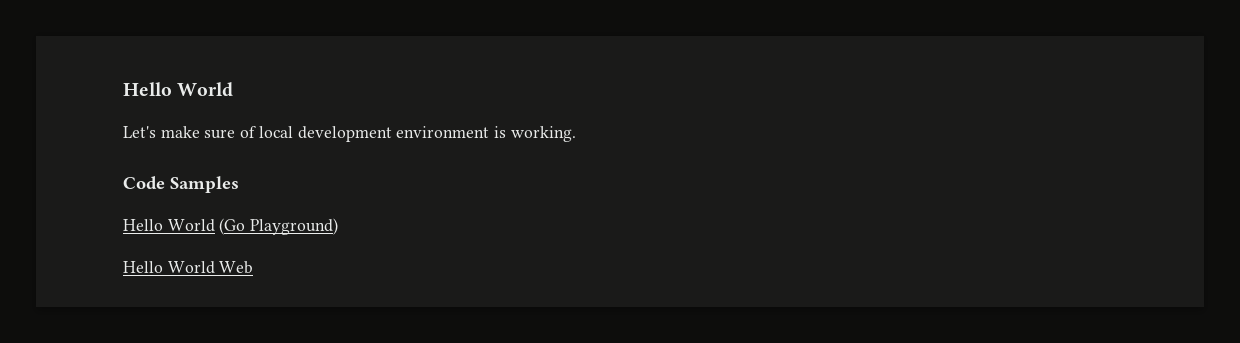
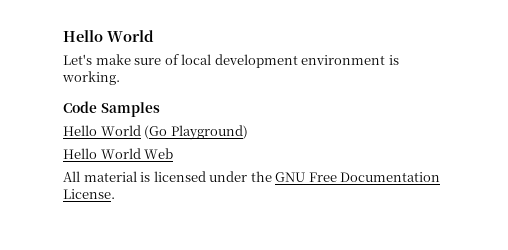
(254, 267) none -> [63,171,441,182] [63,189,115,199] // All material is licensed under the GNU Free Documentation License.

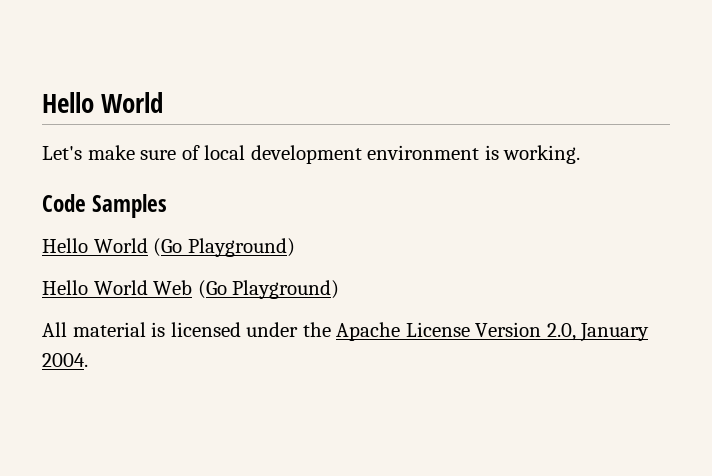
(174, 153) none -> [197,280,340,299] (Go Playground)
[275,172,441,182] [63,189,115,199] GNU Free Documentation License. -> [336,322,650,342] [42,353,88,367] Apache License Version 2.0, January 2004.

